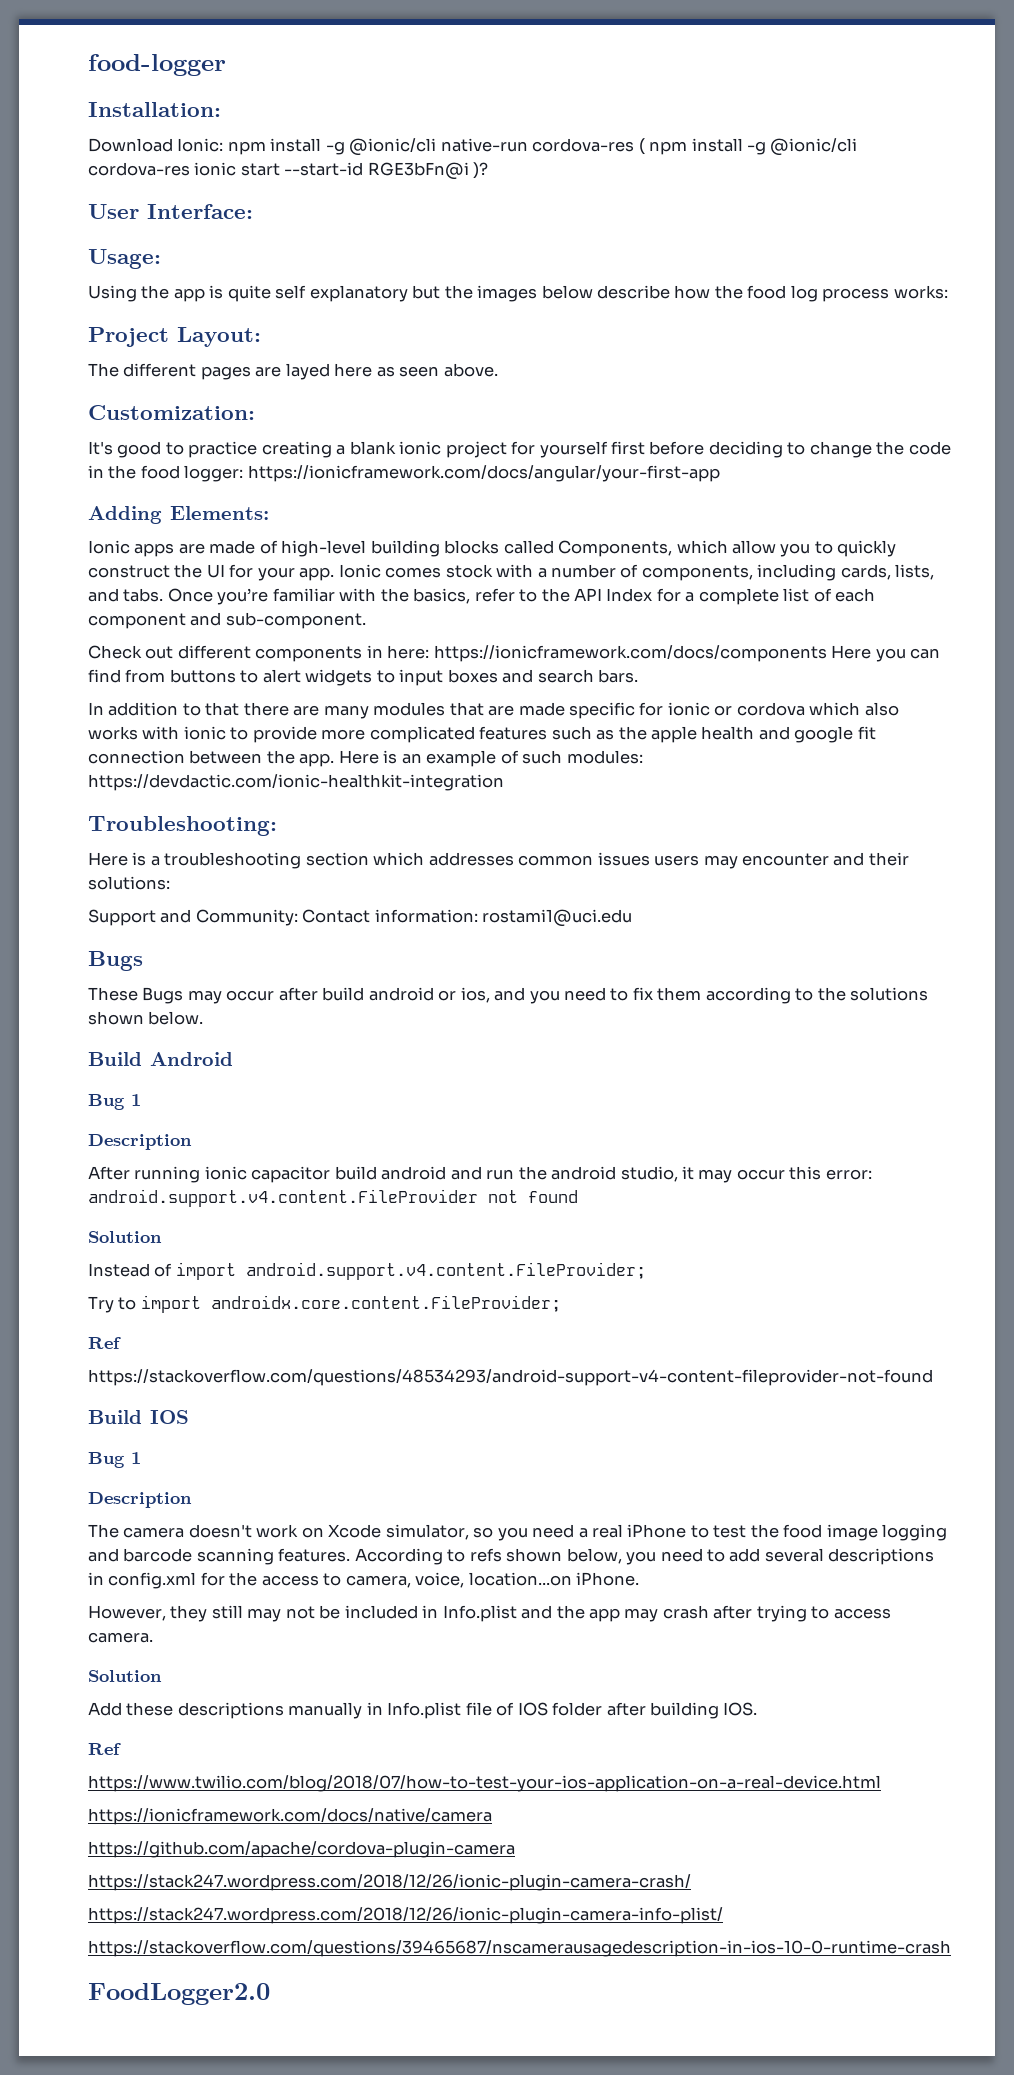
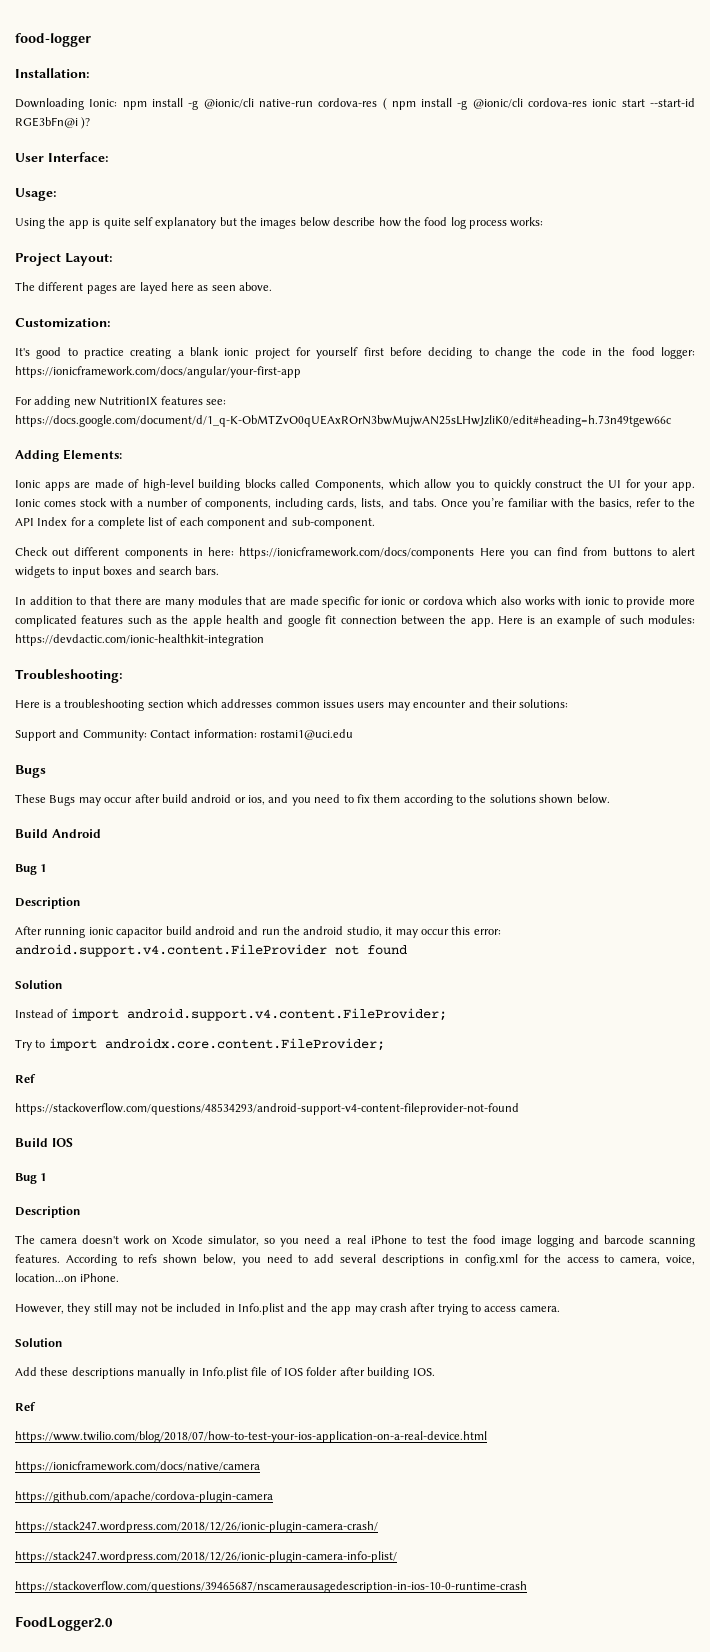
[88,138,173,152] Download -> [15,98,84,110] Downloading
(720, 473) none -> [15,396,226,408] [15,415,671,427] // For adding new NutritionIX features see: https://docs.google.com/document/d/1_q-K-ObMTZvO0qUEAxROrN3bwMujwAN25sLHwJzliK0/edit#heading=h.73n49tgew66c

